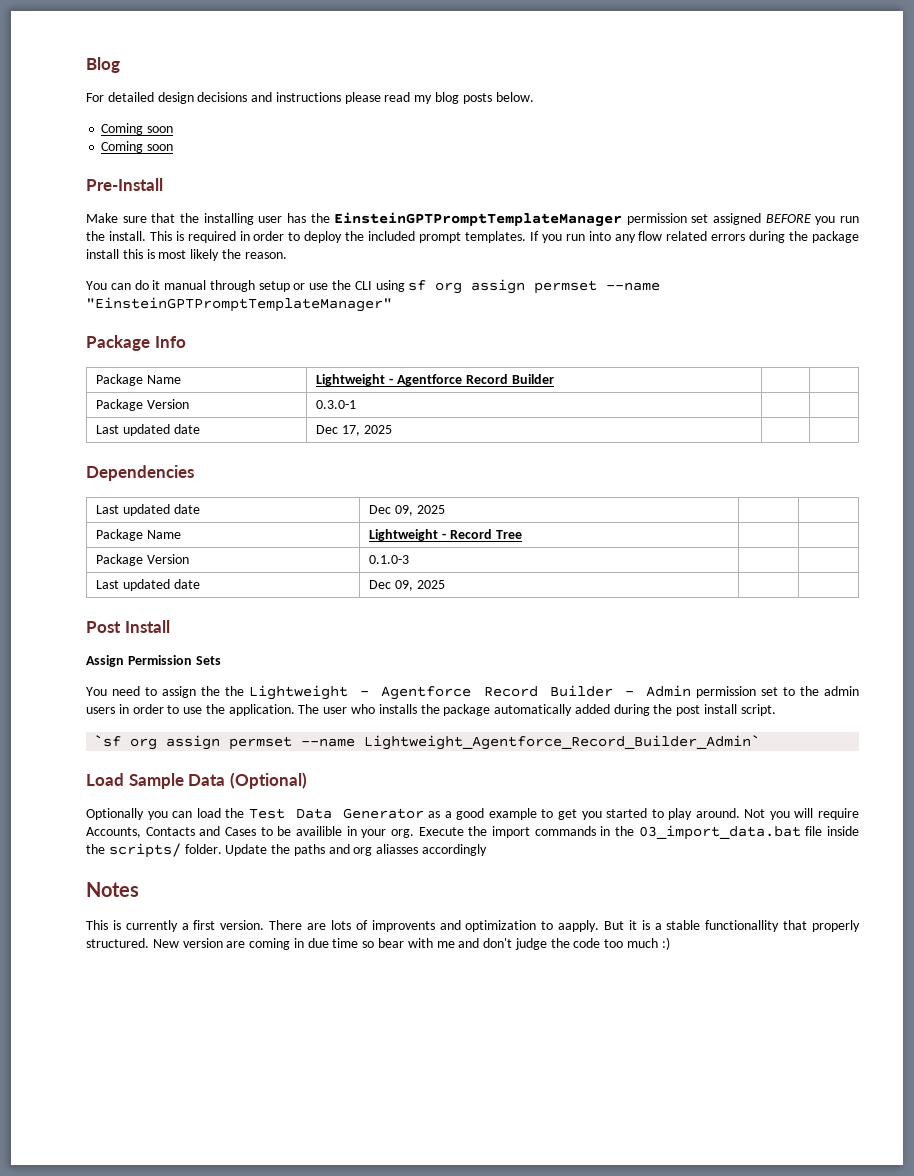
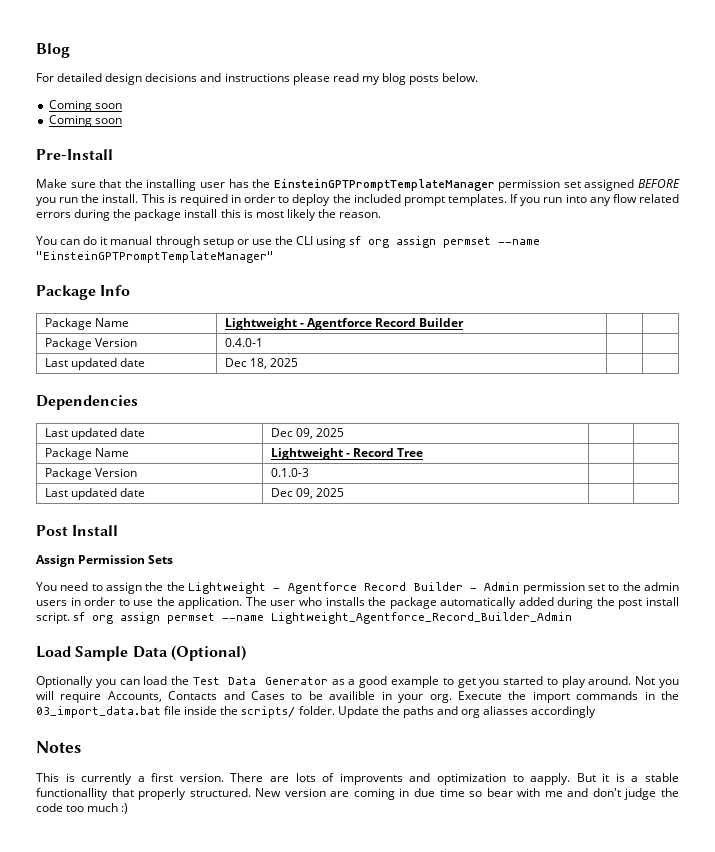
[316,400,357,409] [96,424,200,436] [316,425,361,436] 0.3.0-1 | | // Last updated date | Dec 17, -> [225,338,264,347] [45,358,146,370] [225,358,268,369] 0.4.0-1 | | // Last updated date | Dec 18,
[94,735,761,750] // `sf org assign permset --name Lightweight_Agentforce_Record_Builder_Admin` -> [73,612,573,624] sf org assign permset --name Lightweight_Agentforce_Record_Builder_Admin

